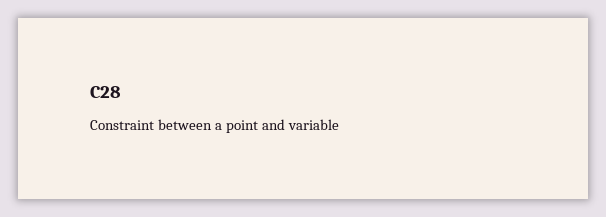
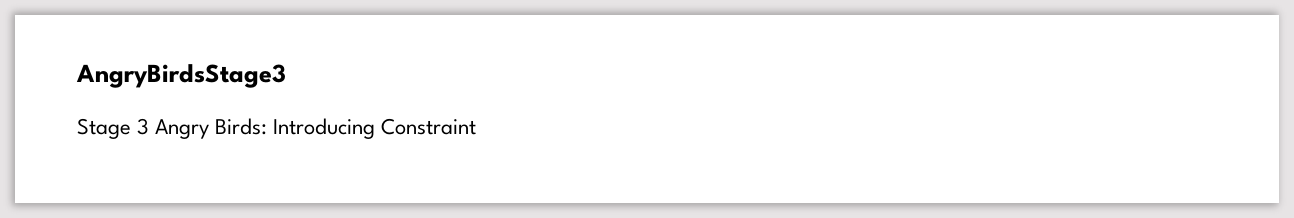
[90,86,121,98] [90,119,339,133] C28 // Constraint between a point and variable -> [76,64,286,88] [77,118,477,139] AngryBirdsStage3 // Stage 3 Angry Birds: Introducing Constraint

